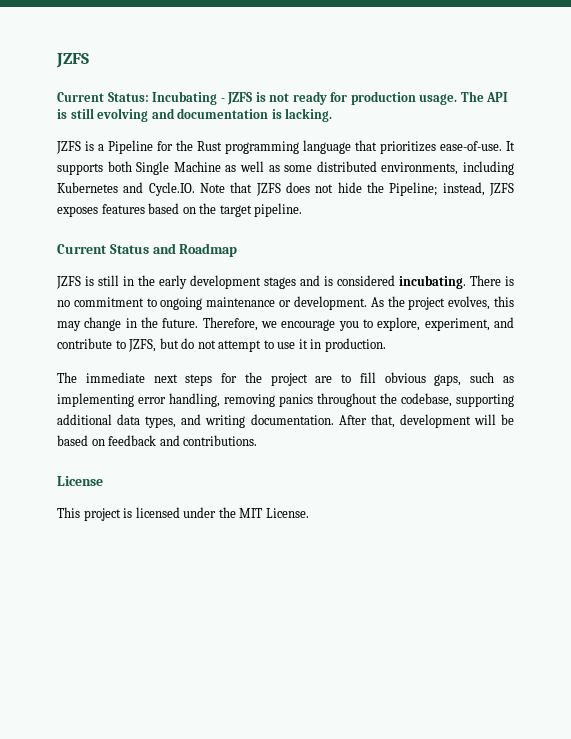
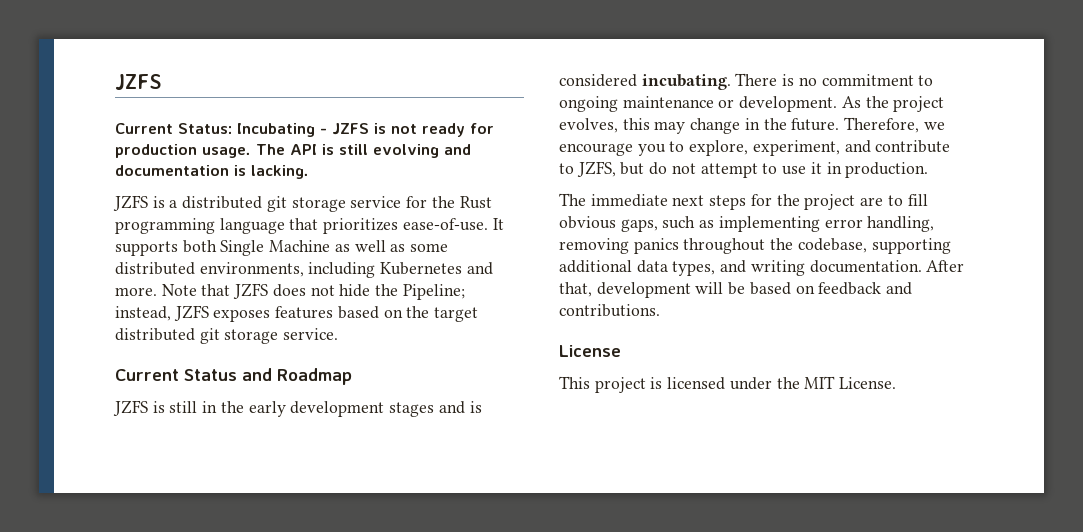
[108,140,153,154] Pipeline -> [182,196,402,212] distributed git storage service
[148,182,195,196] Cycle.IO. -> [115,287,157,296] more.
[254,203,303,217] pipeline. -> [115,328,339,344] distributed git storage service.

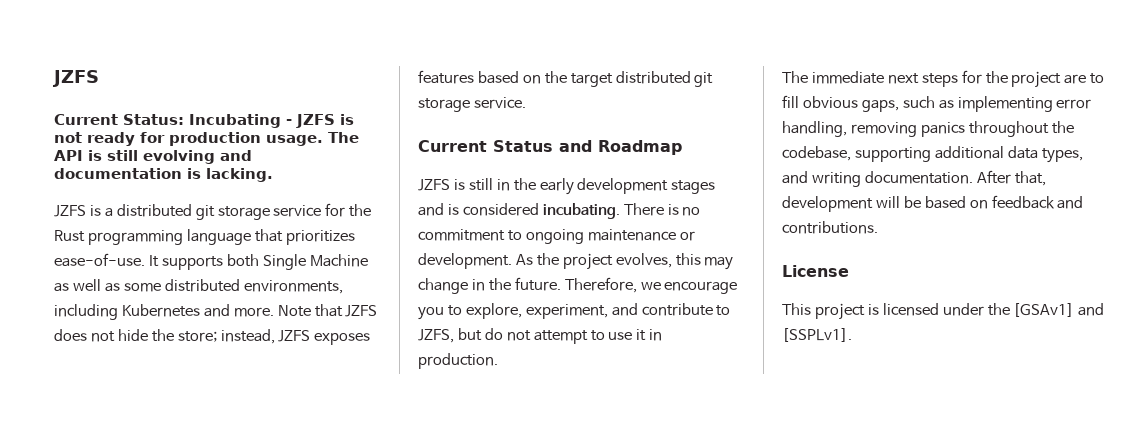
[402,284,465,300] Pipeline; -> [177,331,217,342] store;
[804,376,897,389] MIT License. -> [1013,303,1105,317] [782,328,852,342] [GSAv1] and [SSPLv1].

